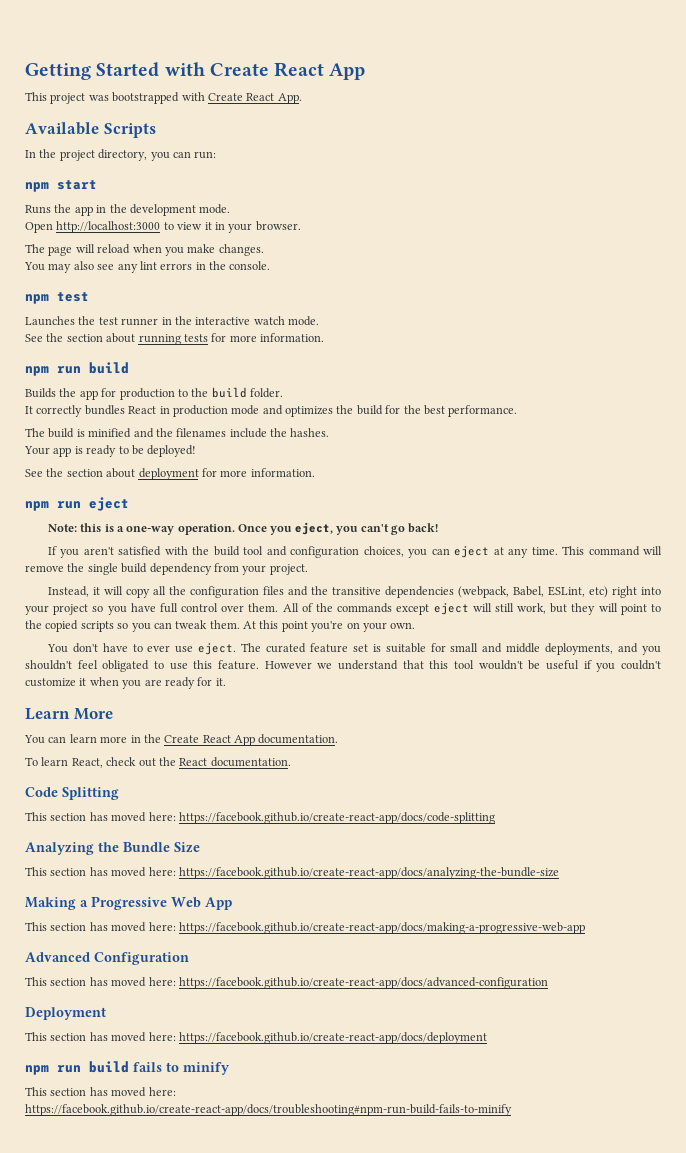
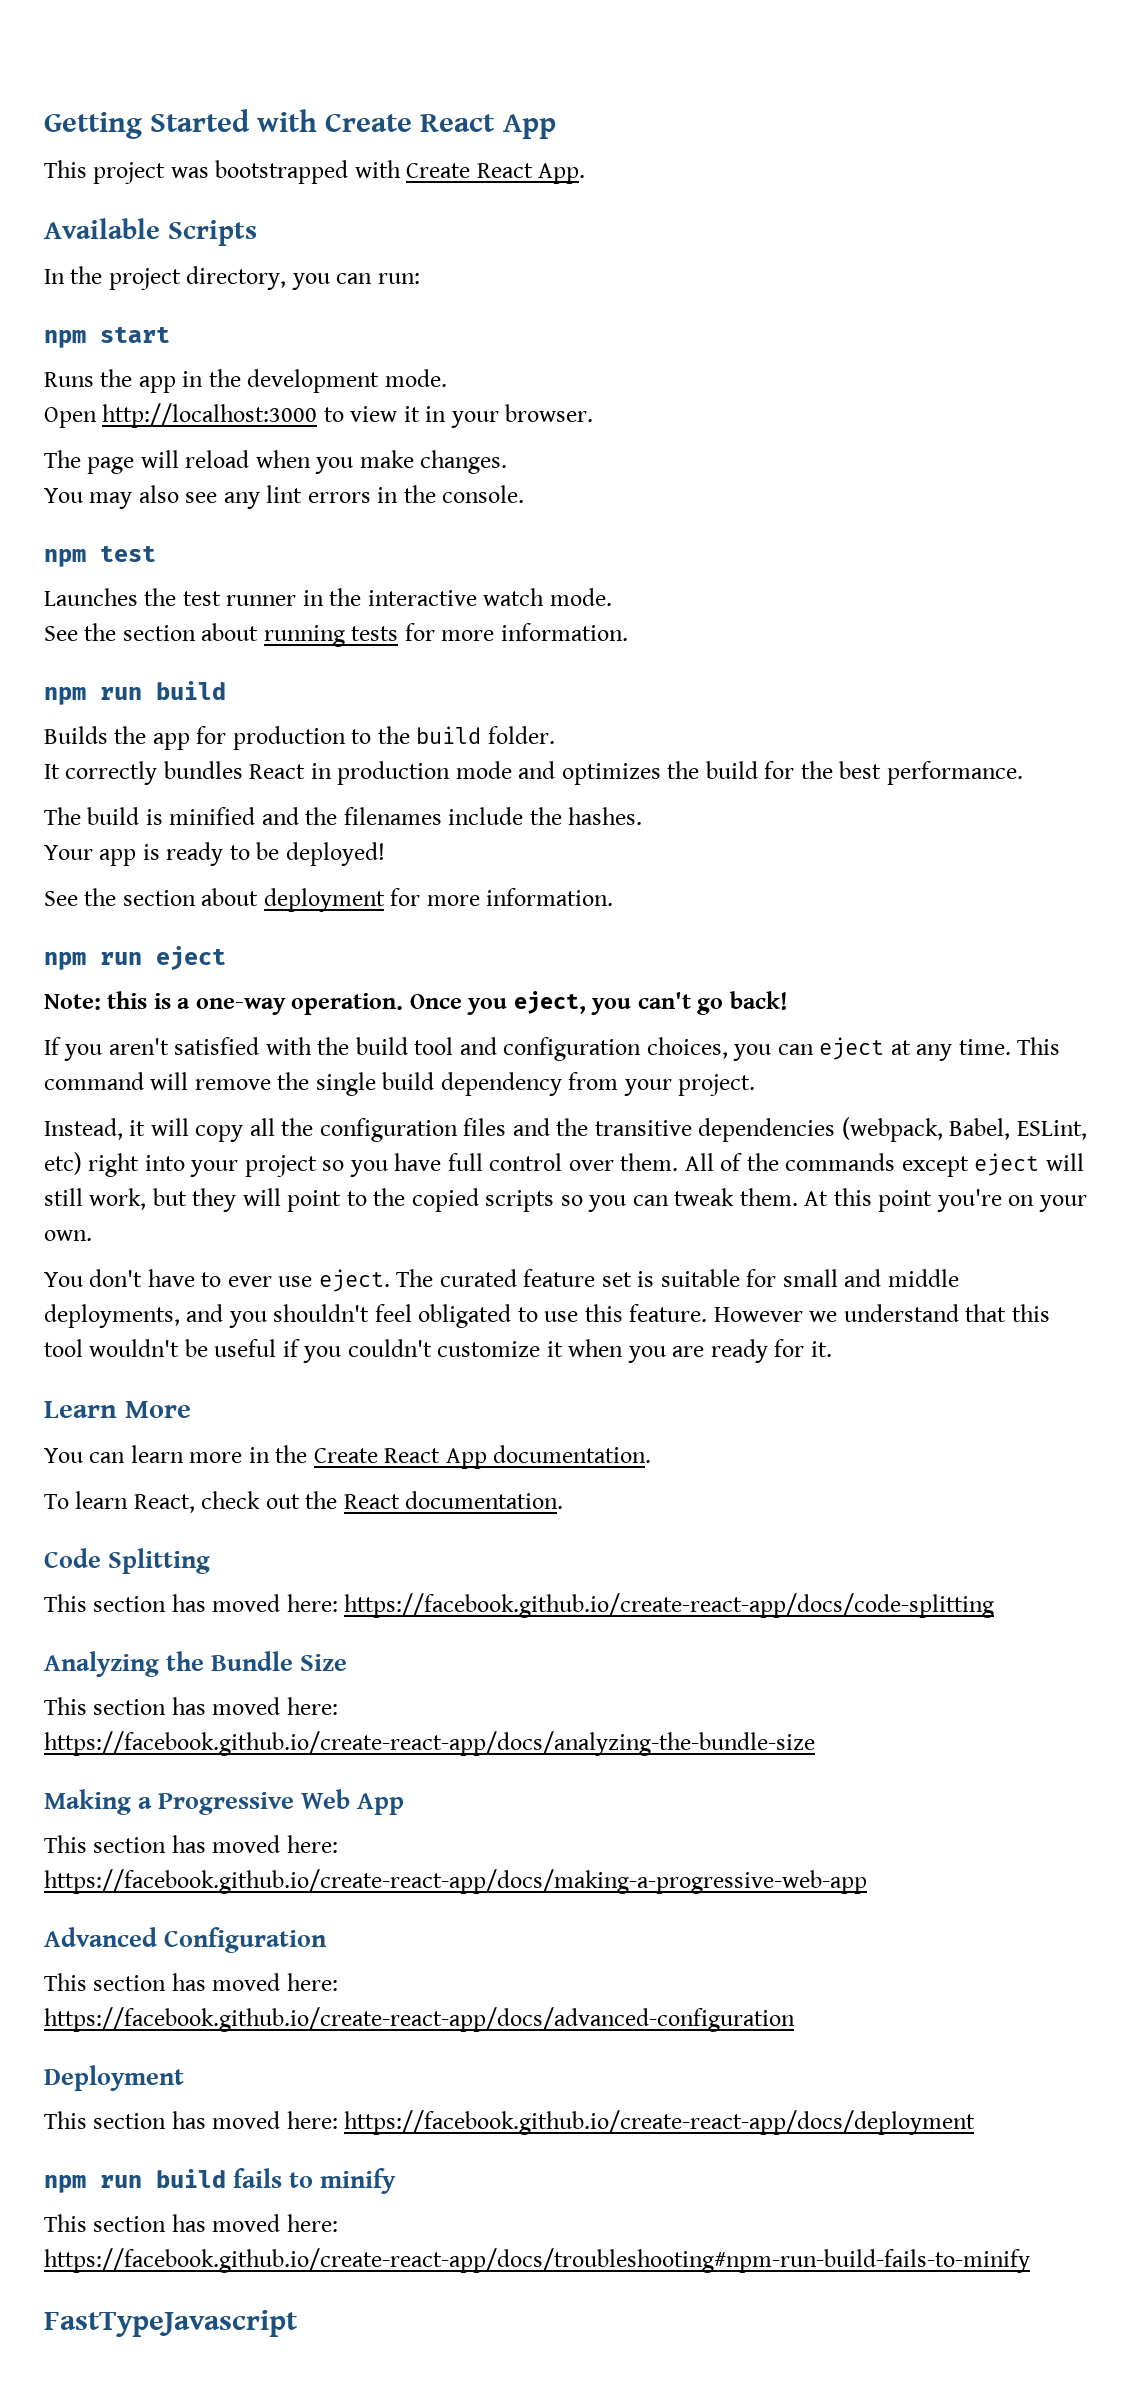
(512, 1110) none -> [44,2310,298,2337] // FastTypeJavascript

